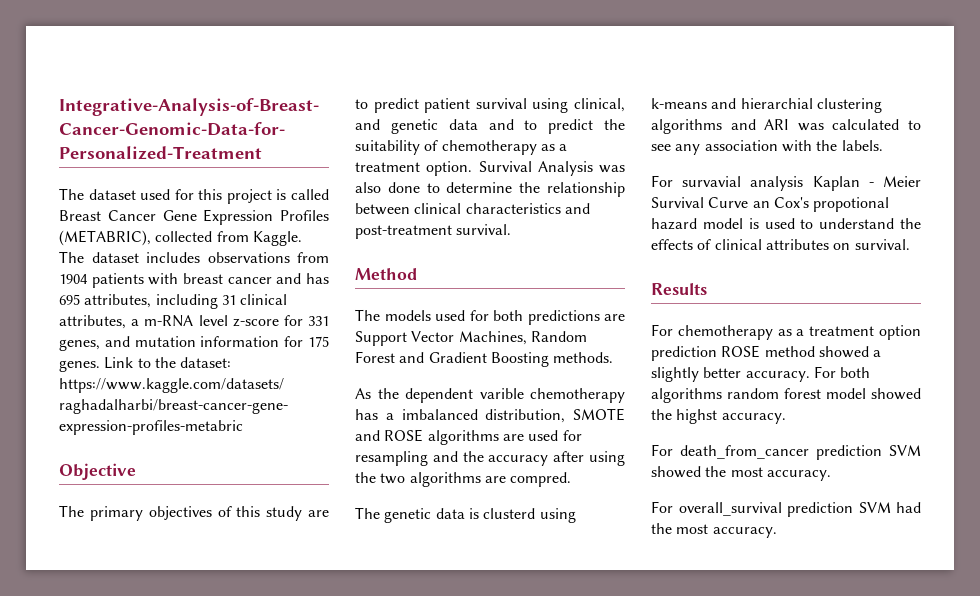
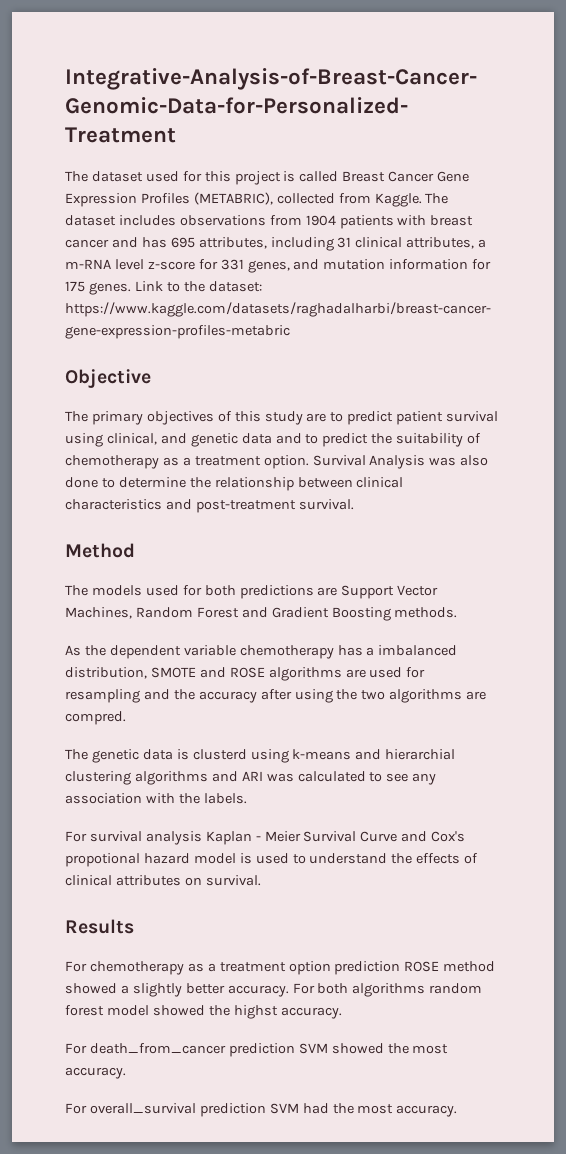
[479,388,524,399] varible -> [183,645,236,656] variable
[682,176,742,187] survavial -> [89,831,142,842] survival
[752,201,770,208] an -> [401,831,428,842] and

